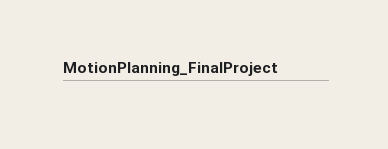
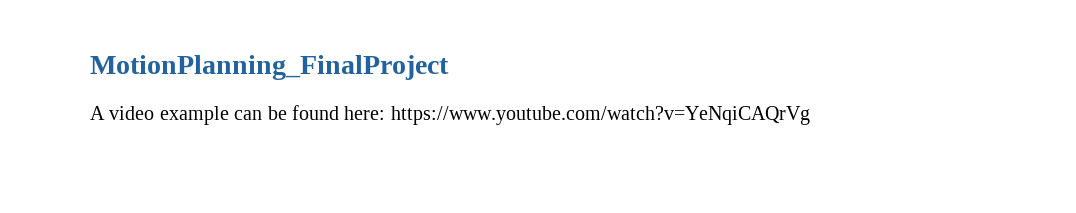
(278, 69) none -> [90,105,810,125] // A video example can be found here: https://www.youtube.com/watch?v=YeNqiCAQrVg

